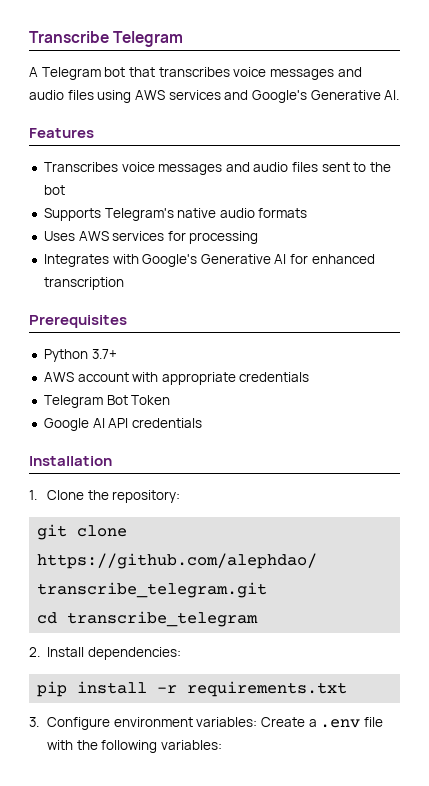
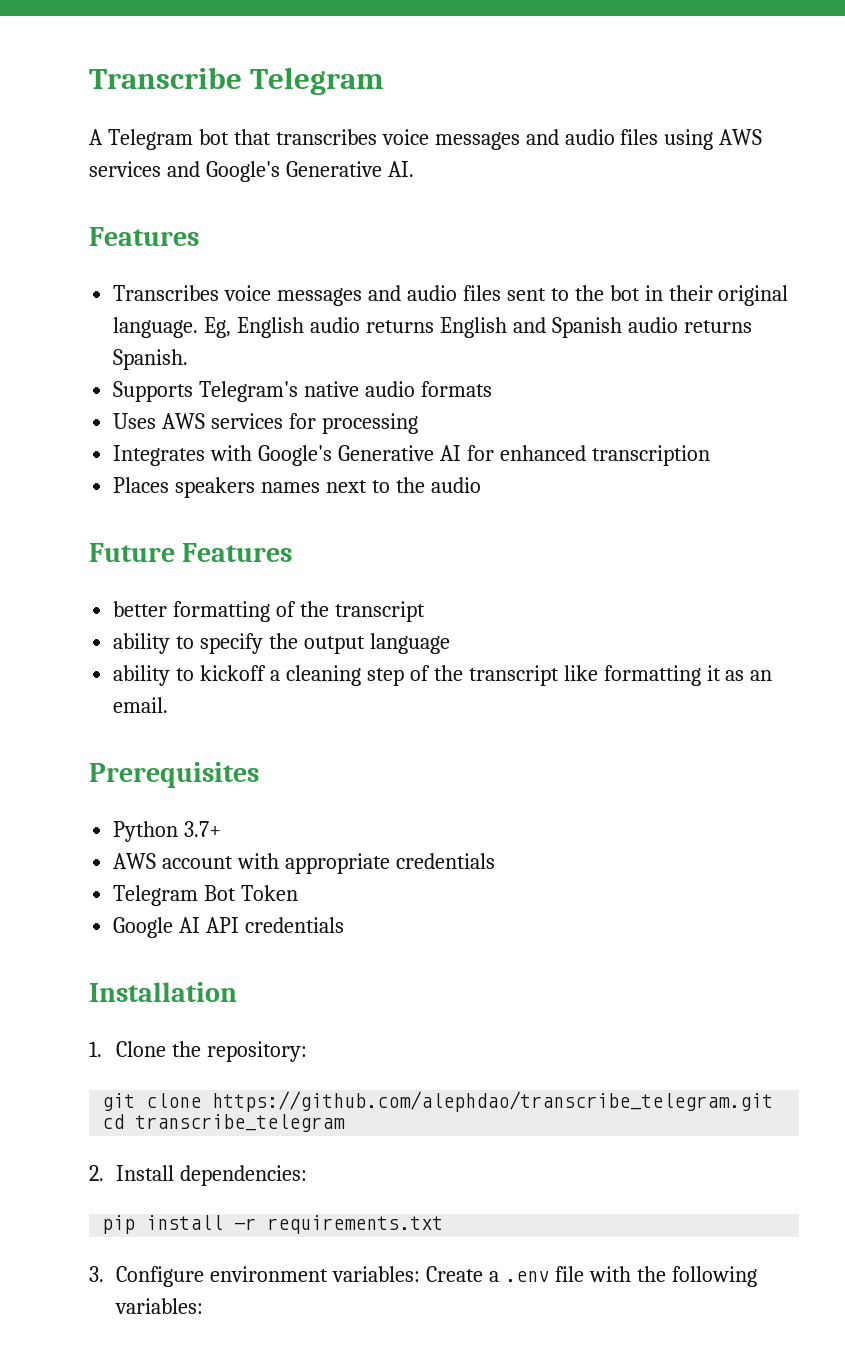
(65, 190) none -> [644,285,789,306] [113,317,752,338] [113,349,189,370] in their original language. Eg, English audio returns English and Spanish audio returns Spanish.
(124, 283) none -> [113,477,481,498] [89,543,293,562] [113,601,425,622] [113,633,450,654] [113,665,773,686] [113,697,169,713] // Places speakers names next to the audio // Future Features // better formatting of the transcript // ability to specify the output language // ability to kickoff a cleaning step of the transcript like formatting it as an email.

